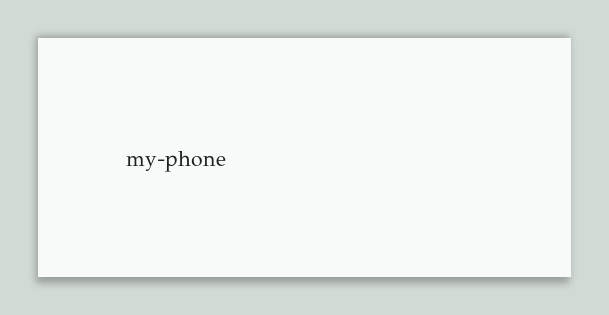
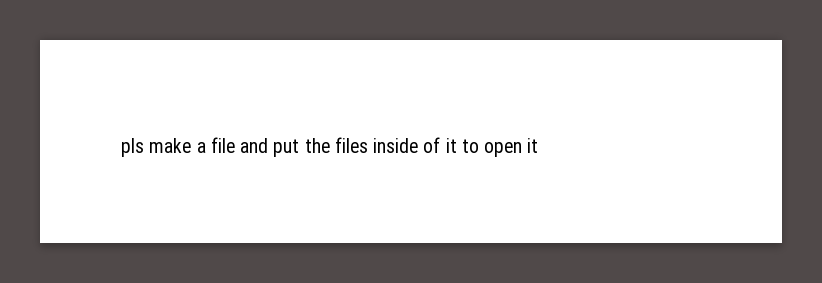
[126,151,226,172] my-phone -> [121,137,539,157] pls make a file and put the files inside of it to open it

